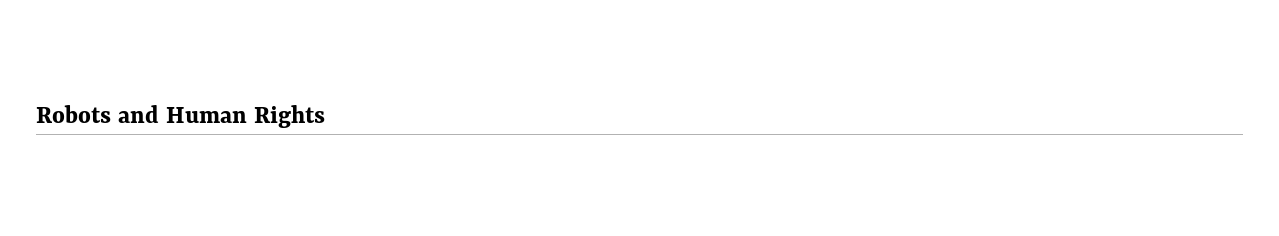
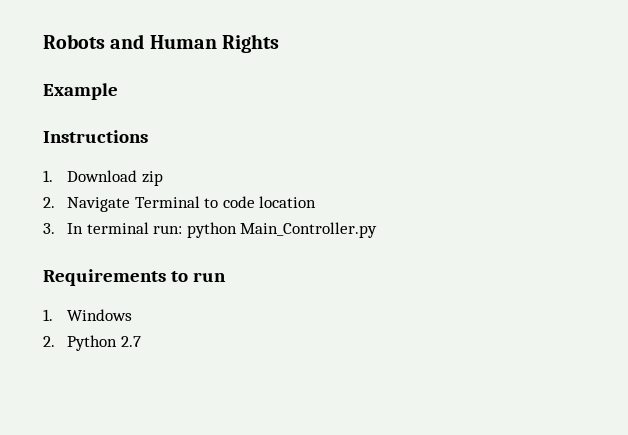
(326, 116) none -> [43,83,118,100] [43,130,148,143] [43,170,163,186] [43,196,317,212] [43,222,378,238] [43,269,226,286] [43,309,133,321] [43,335,141,351] // Example // Instructions // 1. Download zip // 2. Navigate Terminal to code location // 3. In terminal run: python Main_Controller.py // Requirements to run // 1. Windows // 2. Python 2.7

